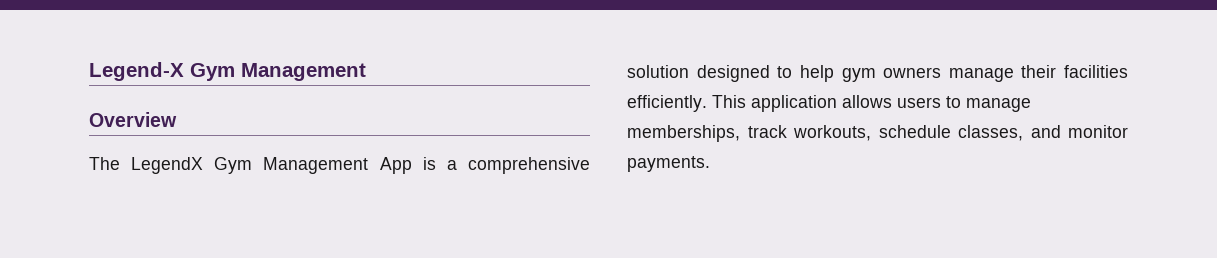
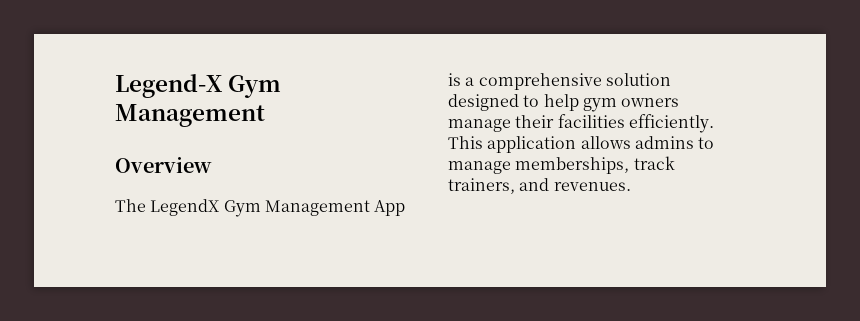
[897,97,941,108] users -> [634,136,694,149] admins
[793,125,1128,141] [627,156,710,172] workouts, schedule classes, and monitor payments. -> [448,178,631,194] trainers, and revenues.

